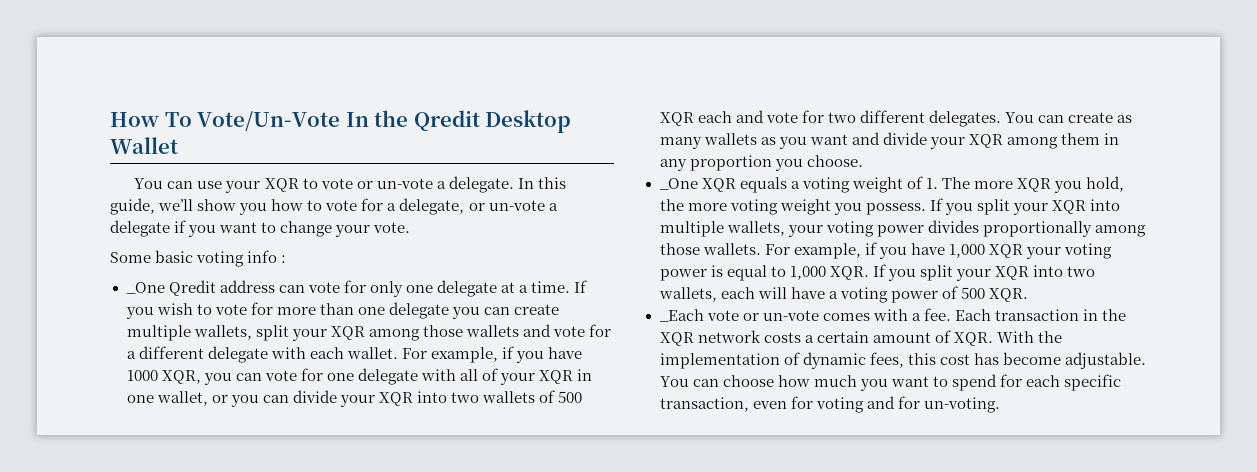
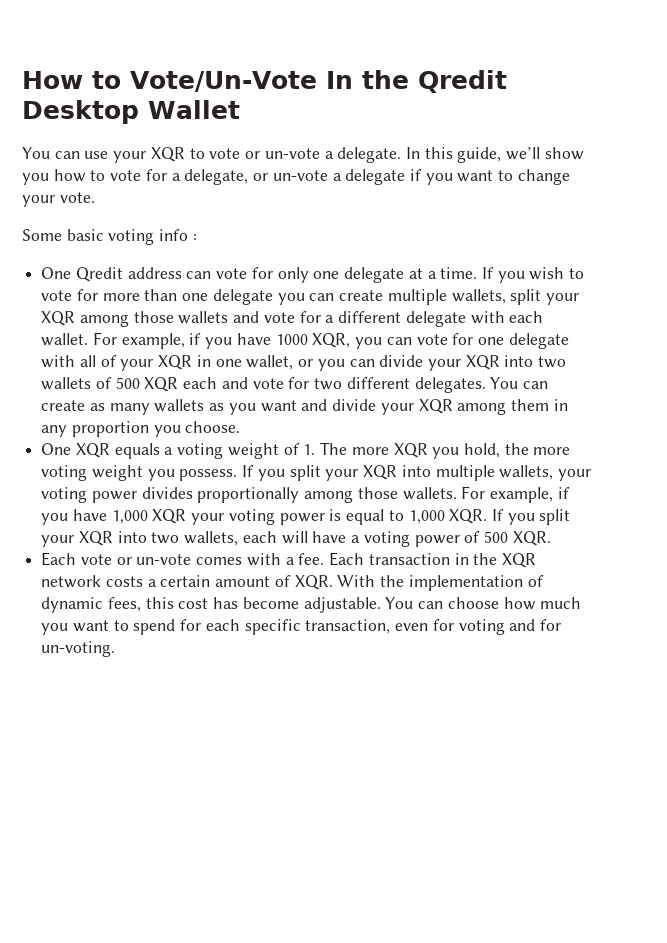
[164,112,192,127] To -> [92,71,121,89] to
[125,282,165,294] _One -> [41,267,72,279] One
[658,178,698,190] _One -> [41,443,72,455] One
[658,309,704,322] _Each -> [41,552,77,566] Each

